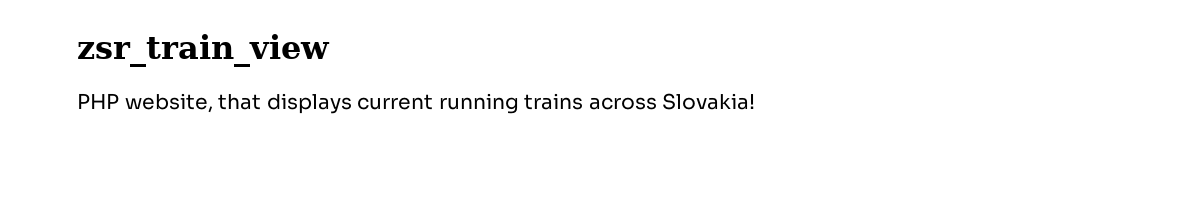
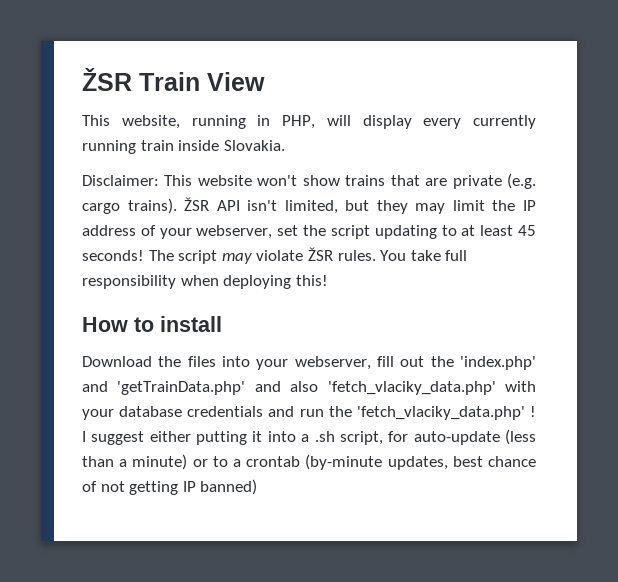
[77,34,330,67] [77,93,756,114] zsr_train_view // PHP website, that displays current running trains across Slovakia! -> [82,68,265,91] [82,115,536,129] [82,140,285,154] [82,173,537,189] [82,197,536,214] [82,225,536,239] [82,247,468,264] [82,275,328,289] [82,316,222,332] [82,356,536,370] [82,381,536,395] [82,406,536,420] [82,429,536,445] [82,454,536,470] [82,479,258,495] ŽSR Train View // This website, running in PHP, will display every currently running train inside Slovakia. // Disclaimer: This website won't show trains that are private (e.g. cargo trains). ŽSR API isn't limited, but they may limit the IP address of your webserver, set the script updating to at least 45 seconds! The script may violate ŽSR rules. You take full responsibility when deploying this! // How to install // Download the files into your webserver, fill out the 'index.php' and 'getTrainData.php' and also 'fetch_vlaciky_data.php' with your database credentials and run the 'fetch_vlaciky_data.php' ! I suggest either putting it into a .sh script, for auto-update (less than a minute) or to a crontab (by-minute updates, best chance of not getting IP banned)

